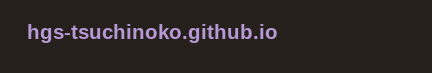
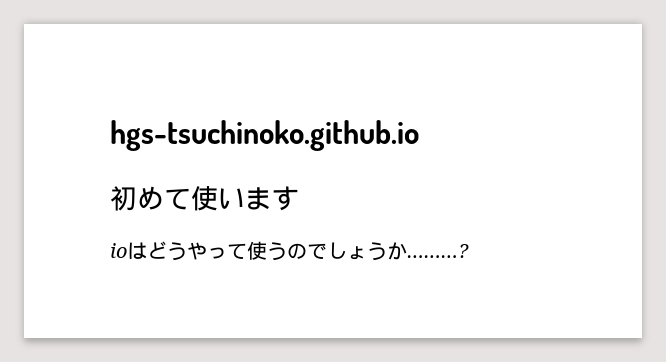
(278, 33) none -> [110,186,299,211] [110,241,469,261] // 初めて使います // ioはどうやって使うのでしょうか………?

